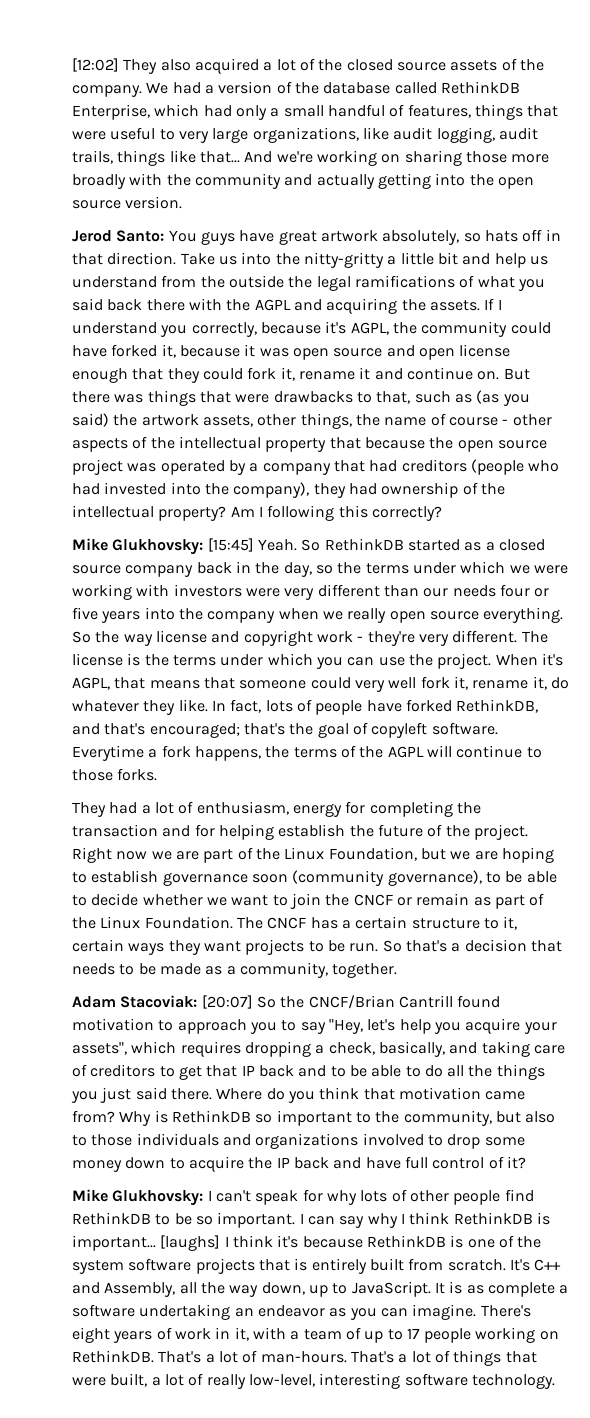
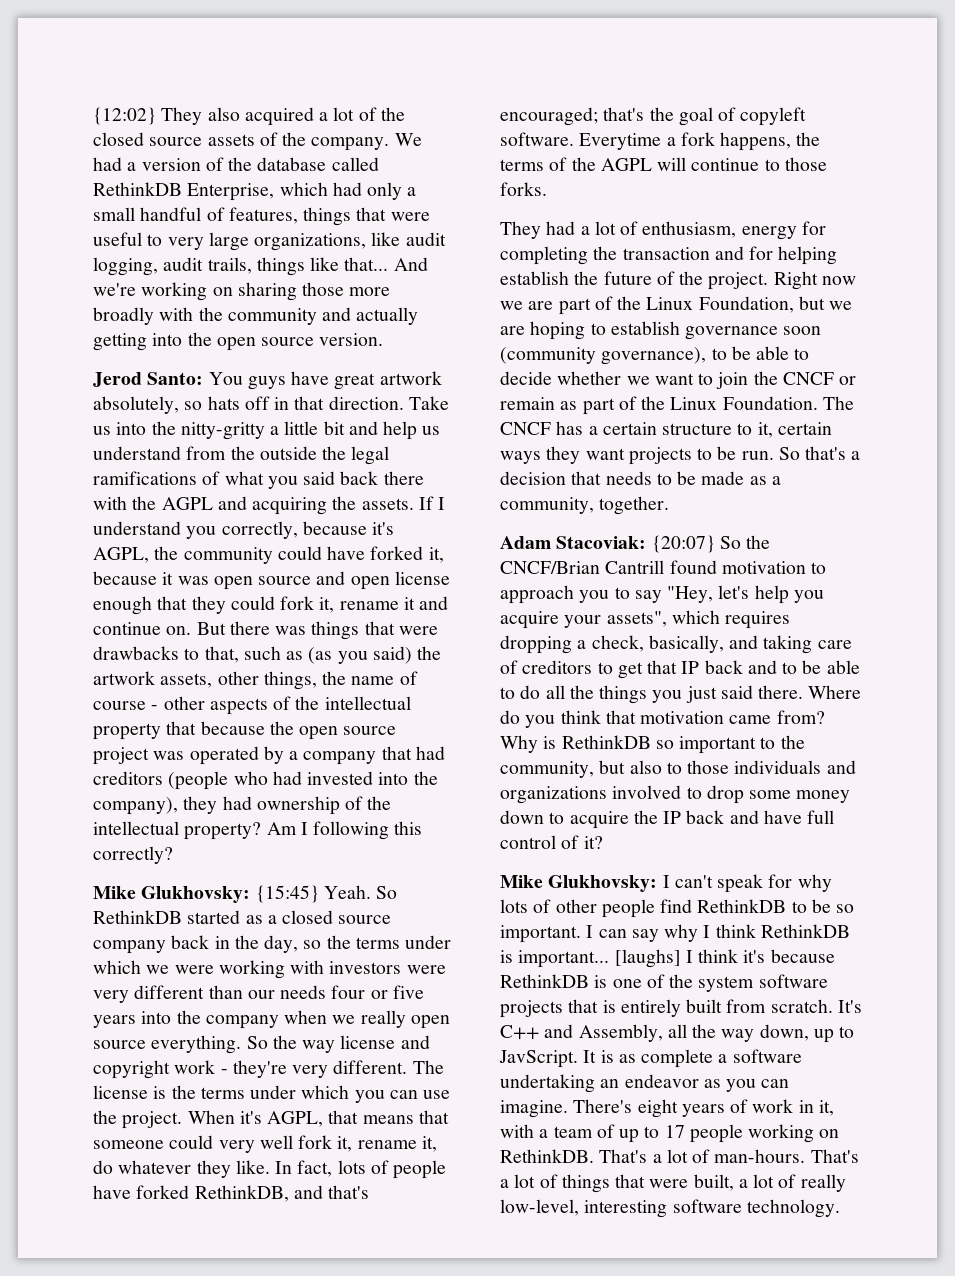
[72,58,119,72] [12:02] -> [93,107,156,125] {12:02}
[207,538,254,552] [15:45] -> [255,885,319,903] {15:45}
[201,995,253,1009] [20:07] -> [651,535,715,553] {20:07}
[351,1281,431,1297] JavaScript. -> [499,1050,578,1068] JavScript.

